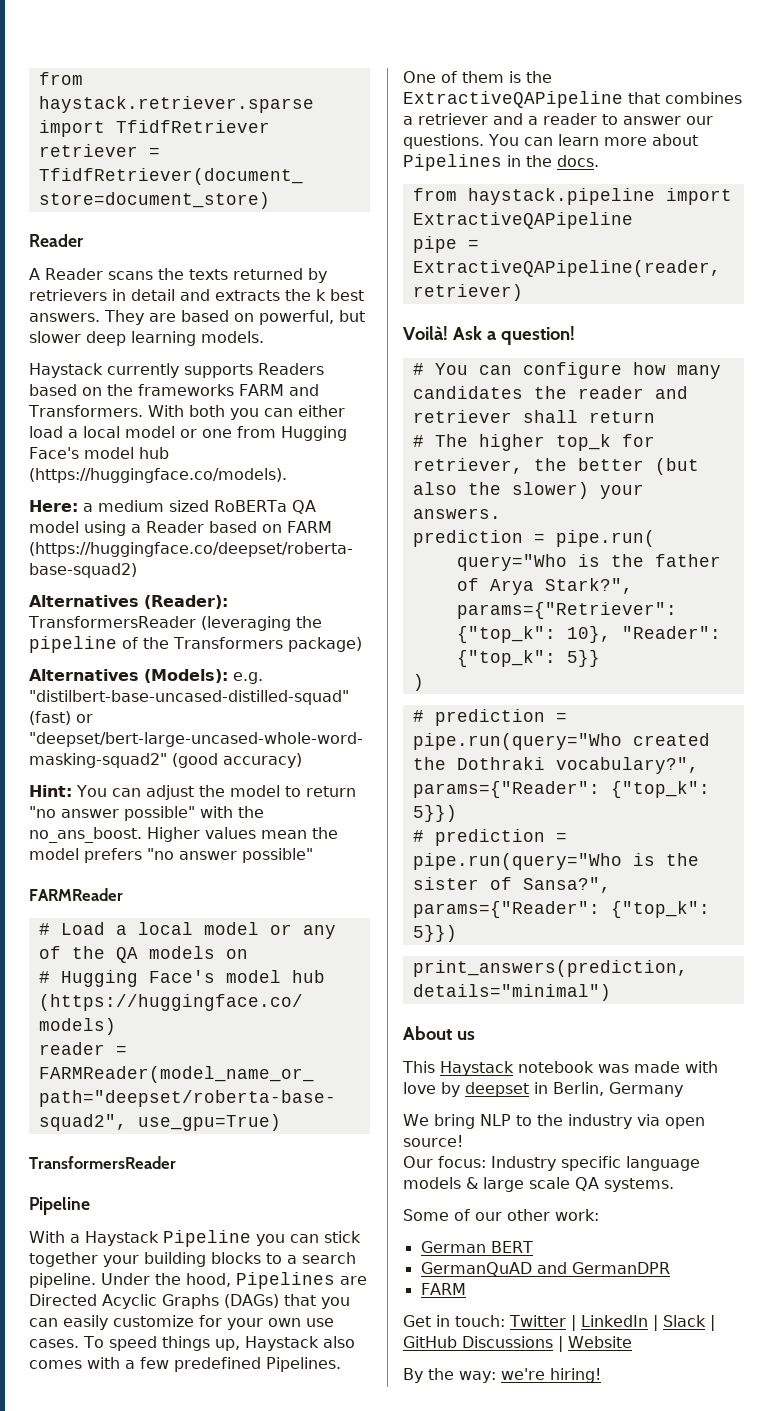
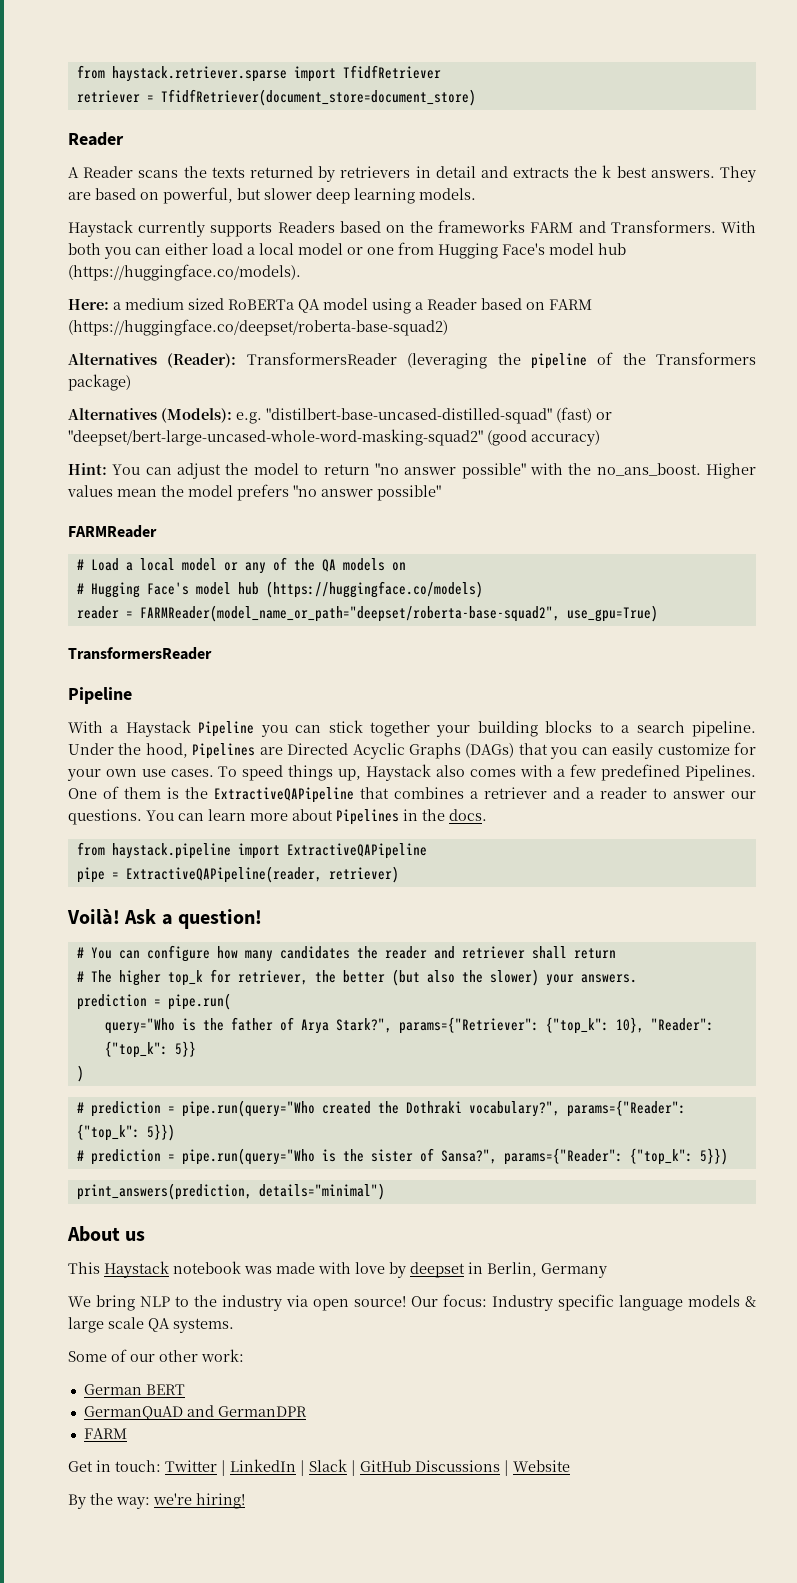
(463, 1141) // -> (406, 1301) none

